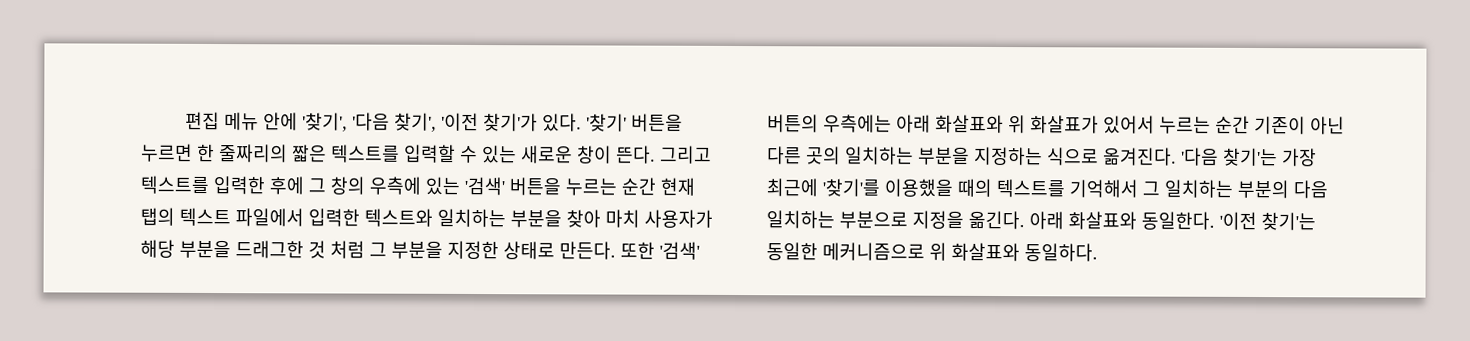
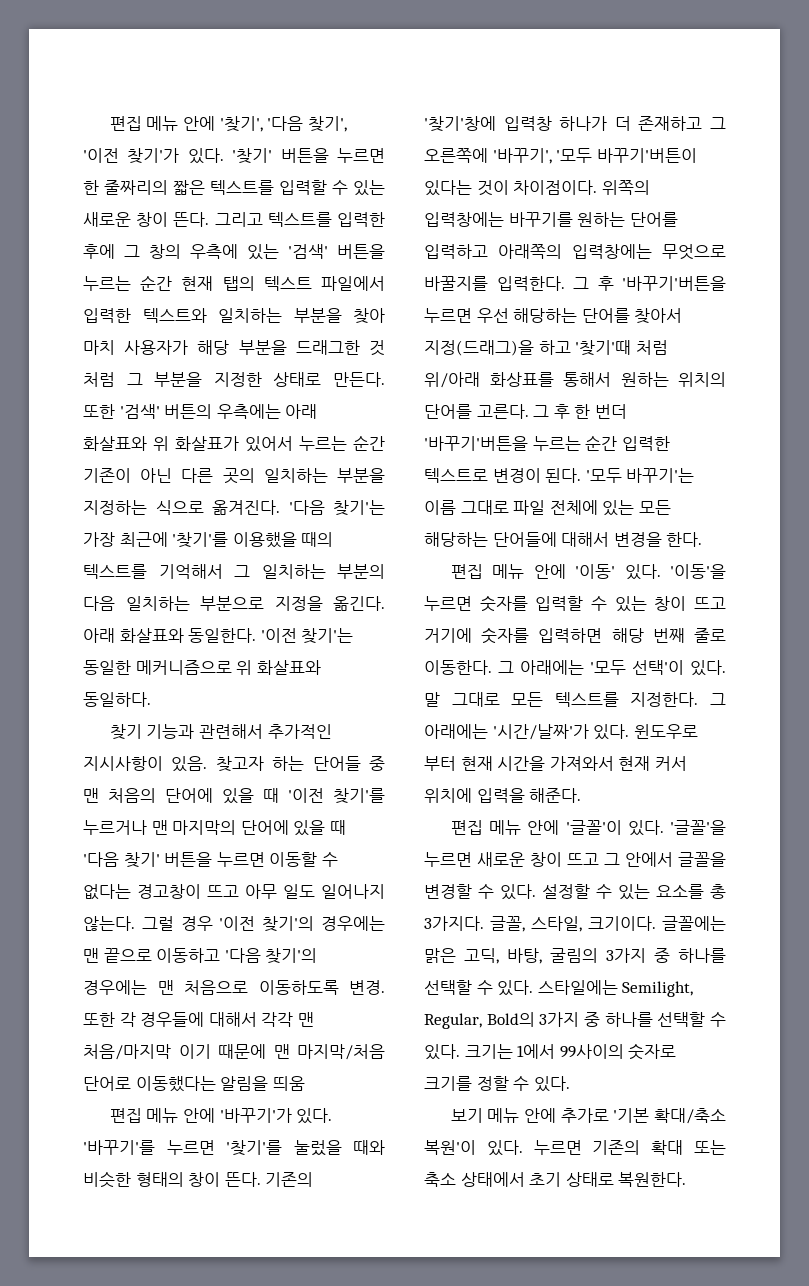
(1098, 252) none -> [109,724,332,740] [83,756,385,772] [83,788,385,804] [83,820,346,836] [83,852,338,868] [83,884,385,900] [83,916,385,932] [83,948,318,964] [83,980,385,995] [83,1012,314,1027] [83,1044,385,1060] [83,1076,305,1092] [109,1108,333,1124] [83,1140,385,1156] [83,1171,314,1188] [424,116,726,132] [424,148,697,164] [424,180,650,196] [424,212,678,227] [424,244,726,260] [424,276,726,291] [424,308,683,324] [424,340,668,356] [424,372,726,388] [424,404,627,419] [424,435,670,451] [424,468,695,483] [424,500,671,516] [424,532,703,547] [450,564,726,580] [424,595,726,612] [424,627,726,644] [424,660,726,676] [424,692,726,707] [424,724,698,740] [424,756,687,771] [424,788,582,803] [450,820,726,836] [424,852,726,867] [424,884,726,900] [424,916,726,932] [424,948,726,964] [424,980,694,997] [424,1012,726,1029] [424,1043,677,1060] [424,1076,570,1092] [450,1108,726,1124] [424,1140,726,1156] [424,1172,687,1187] // 찾기 기능과 관련해서 추가적인 지시사항이 있음. 찾고자 하는 단어들 중 맨 처음의 단어에 있을 때 '이전 찾기'를 누르거나 맨 마지막의 단어에 있을 때 '다음 찾기' 버튼을 누르면 이동할 수 없다는 경고창이 뜨고 아무 일도 일어나지 않는다. 그럴 경우 '이전 찾기'의 경우에는 맨 끝으로 이동하고 '다음 찾기'의 경우에는 맨 처음으로 이동하도록 변경. 또한 각 경우들에 대해서 각각 맨 처음/마지막 이기 때문에 맨 마지막/처음 단어로 이동했다는 알림을 띄움 // 편집 메뉴 안에 '바꾸기'가 있다. '바꾸기'를 누르면 '찾기'를 눌렀을 때와 비슷한 형태의 창이 뜬다. 기존의 '찾기'창에 입력창 하나가 더 존재하고 그 오른쪽에 '바꾸기', '모두 바꾸기'버튼이 있다는 것이 차이점이다. 위쪽의 입력창에는 바꾸기를 원하는 단어를 입력하고 아래쪽의 입력창에는 무엇으로 바꿀지를 입력한다. 그 후 '바꾸기'버튼을 누르면 우선 해당하는 단어를 찾아서 지정(드래그)을 하고 '찾기'때 처럼 위/아래 화상표를 통해서 원하는 위치의 단어를 고른다. 그 후 한 번더 '바꾸기'버튼을 누르는 순간 입력한 텍스트로 변경이 된다. '모두 바꾸기'는 이름 그대로 파일 전체에 있는 모든 해당하는 단어들에 대해서 변경을 한다. // 편집 메뉴 안에 '이동' 있다. '이동'을 누르면 숫자를 입력할 수 있는 창이 뜨고 거기에 숫자를 입력하면 해당 번째 줄로 이동한다. 그 아래에는 '모두 선택'이 있다. 말 그대로 모든 텍스트를 지정한다. 그 아래에는 '시간/날짜'가 있다. 윈도우로 부터 현재 시간을 가져와서 현재 커서 위치에 입력을 해준다. // 편집 메뉴 안에 '글꼴'이 있다. '글꼴'을 누르면 새로운 창이 뜨고 그 안에서 글꼴을 변경할 수 있다. 설정할 수 있는 요소를 총 3가지다. 글꼴, 스타일, 크기이다. 글꼴에는 맑은 고딕, 바탕, 굴림의 3가지 중 하나를 선택할 수 있다. 스타일에는 Semilight, Regular, Bold의 3가지 중 하나를 선택할 수 있다. 크기는 1에서 99사이의 숫자로 크기를 정할 수 있다. // 보기 메뉴 안에 추가로 '기본 확대/축소 복원'이 있다. 누르면 기존의 확대 또는 축소 상태에서 초기 상태로 복원한다.

